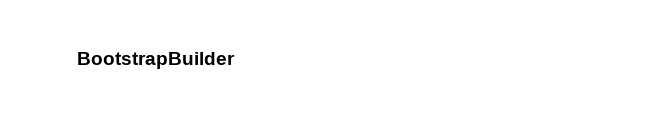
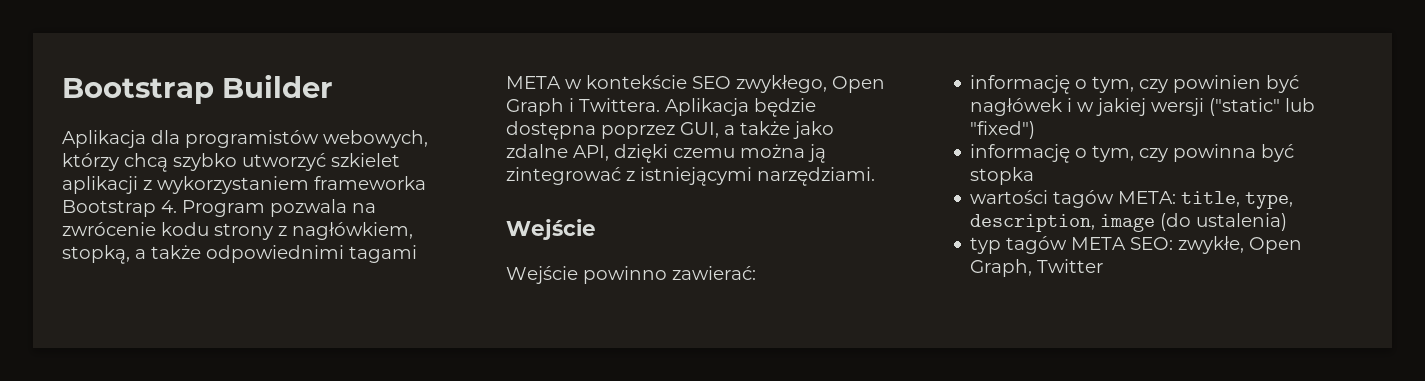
[77,52,235,69] BootstrapBuilder -> [62,74,333,104] [62,130,428,148] [62,153,400,172] [62,176,426,194] [62,199,376,217] [62,222,413,240] [62,245,417,264] [506,75,885,93] [506,98,816,117] [506,121,834,140] [506,144,826,163] [506,167,875,186] [506,219,596,240] [506,266,756,284] [970,75,1300,94] [970,98,1316,116] [970,121,1036,139] [970,144,1295,163] [970,167,1035,185] [970,190,1294,209] [970,213,1288,232] [970,236,1303,254] [970,259,1104,277] Bootstrap Builder // Aplikacja dla programistów webowych, którzy chcą szybko utworzyć szkielet aplikacji z wykorzystaniem frameworka Bootstrap 4. Program pozwala na zwrócenie kodu strony z nagłówkiem, stopką, a także odpowiednimi tagami META w kontekście SEO zwykłego, Open Graph i Twittera. Aplikacja będzie dostępna poprzez GUI, a także jako zdalne API, dzięki czemu można ją zintegrować z istniejącymi narzędziami. // Wejście // Wejście powinno zawierać: // informację o tym, czy powinien być nagłówek i w jakiej wersji ("static" lub "fixed") // informację o tym, czy powinna być stopka // wartości tagów META: title, type, description, image (do ustalenia) // typ tagów META SEO: zwykłe, Open Graph, Twitter

